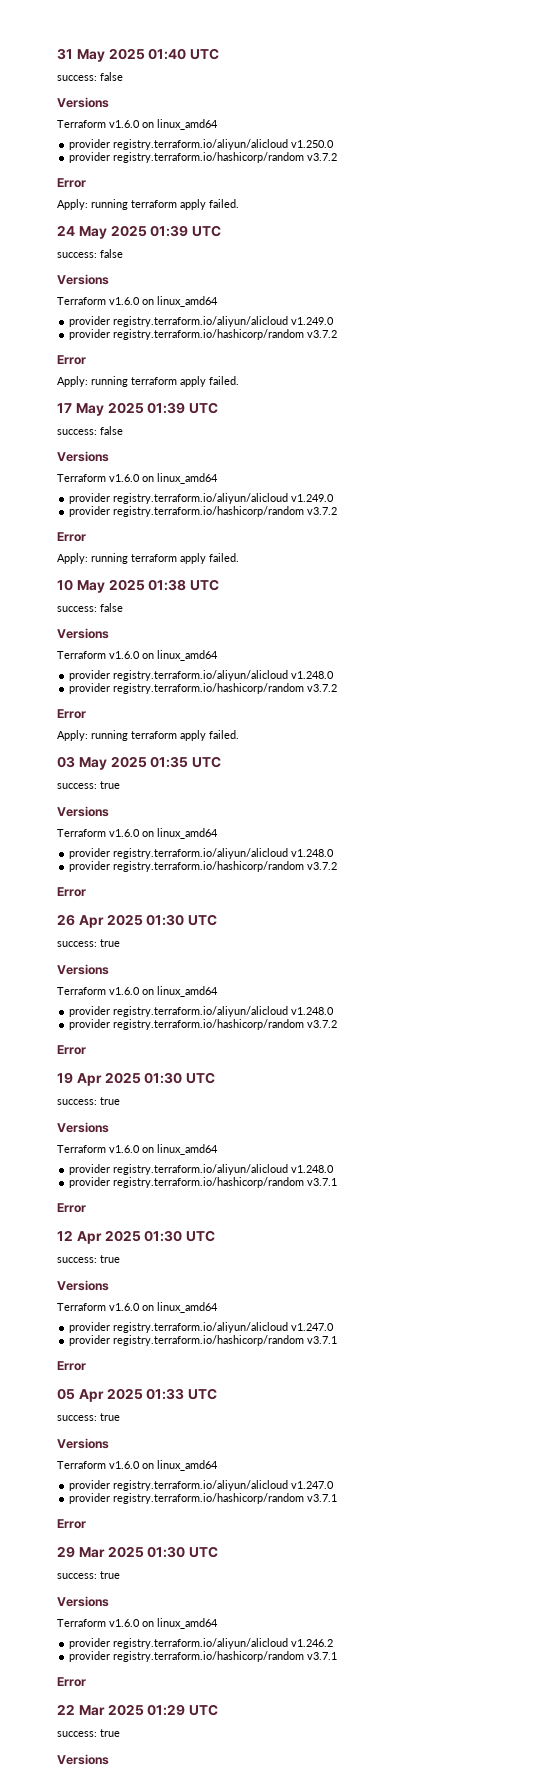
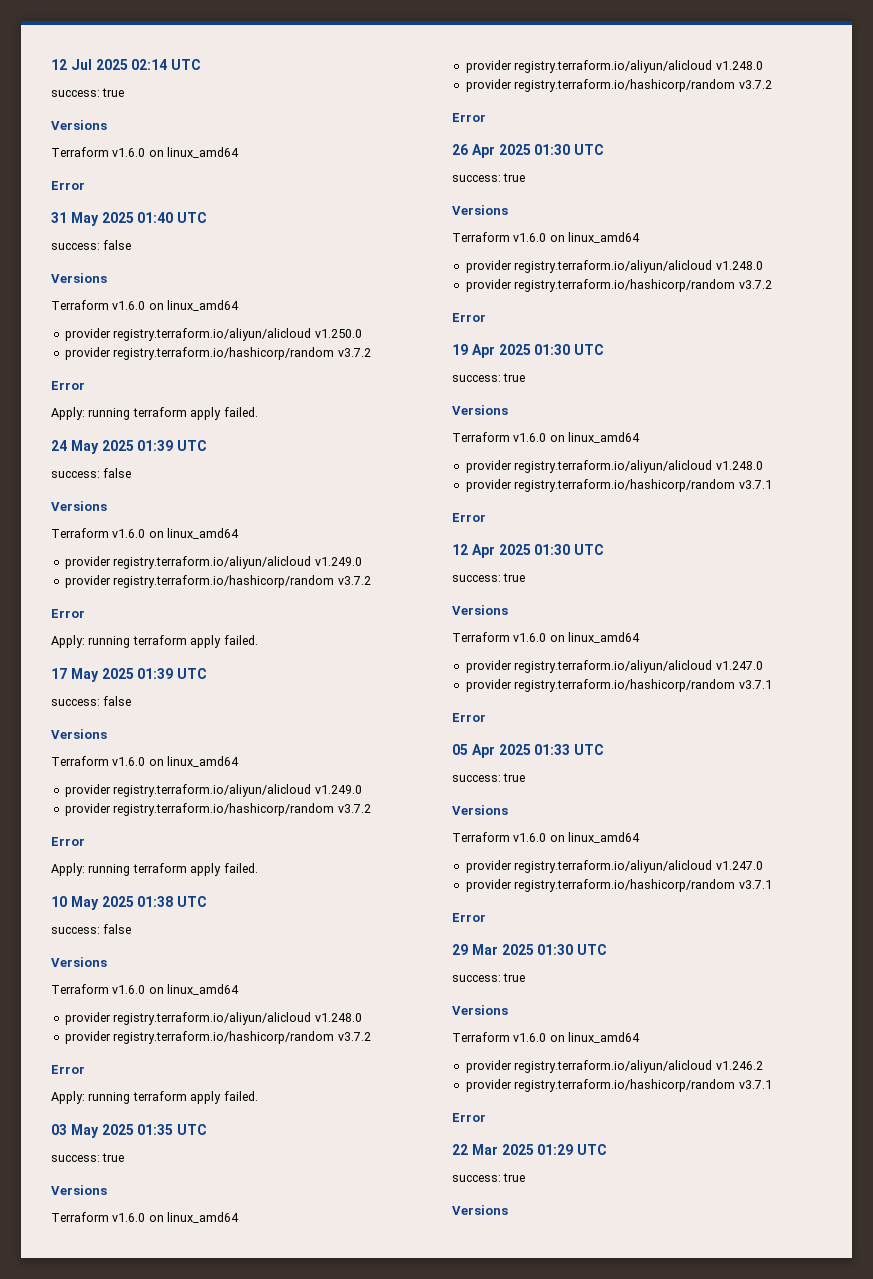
(57, 54) none -> [51,59,202,70] [51,88,125,97] [51,120,107,130] [51,147,240,158] [51,181,85,190] 12 Jul 2025 02:14 UTC // success: true // Versions // Terraform v1.6.0 on linux_amd64 // Error //

